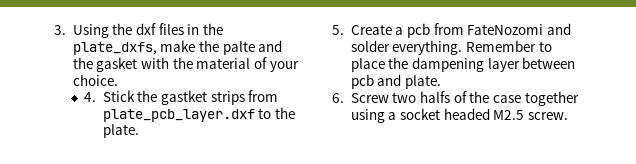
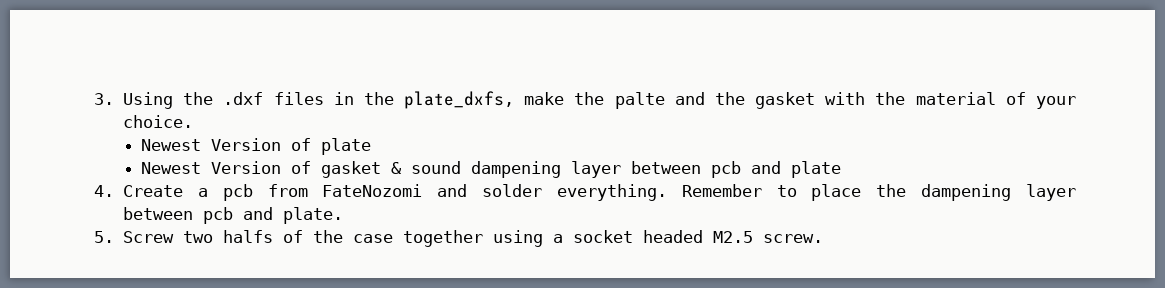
[136,23,157,35] dxf -> [223,92,264,105] .dxf
[84,90,279,105] [102,107,296,122] [102,124,139,138] [332,25,344,35] 4. Stick the gastket strips from plate_pcb_layer.dxf to the plate. // 5. -> [141,138,372,155] [141,161,842,178] [94,185,114,197] Newest Version of plate // Newest Version of gasket & sound dampening layer between pcb and plate // 4.
[332,93,344,103] 6. -> [94,231,114,243] 5.

